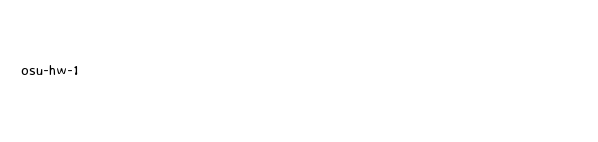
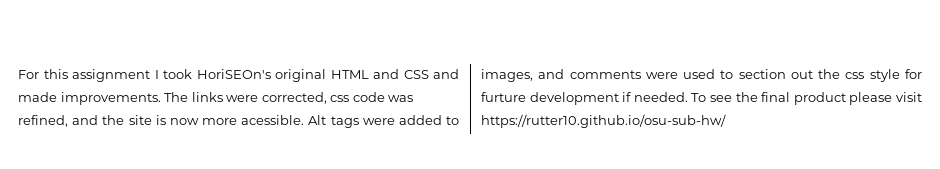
[21,65,78,75] osu-hw-1 -> [18,69,459,82] [18,92,414,105] [18,115,460,128] [481,69,922,82] [481,92,922,105] [481,114,726,128] For this assignment I took HoriSEOn's original HTML and CSS and made improvements. The links were corrected, css code was refined, and the site is now more acessible. Alt tags were added to images, and comments were used to section out the css style for furture development if needed. To see the final product please visit https://rutter10.github.io/osu-sub-hw/

